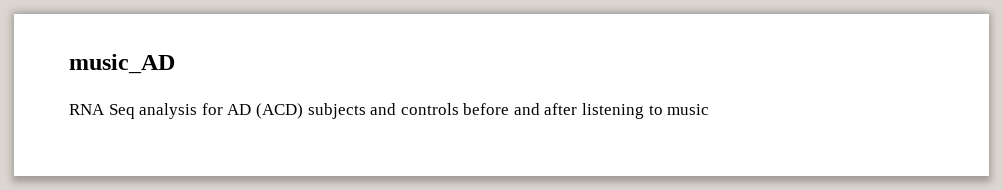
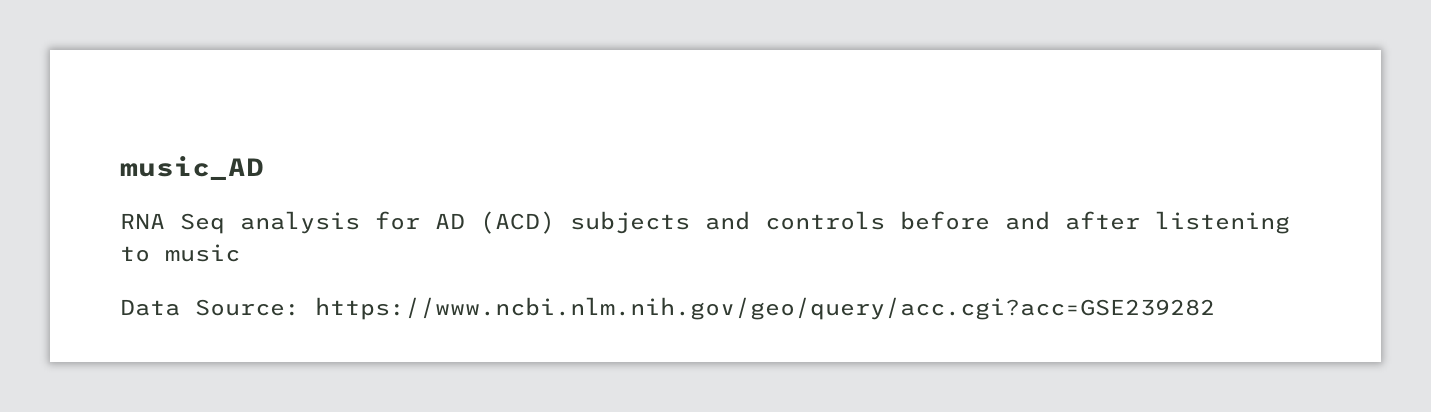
(710, 109) none -> [120,297,1215,320] // Data Source: https://www.ncbi.nlm.nih.gov/geo/query/acc.cgi?acc=GSE239282

